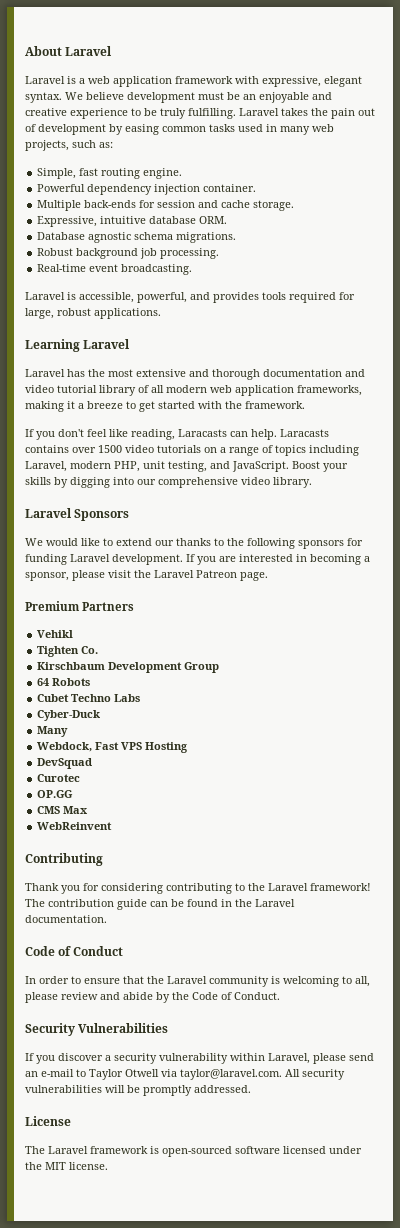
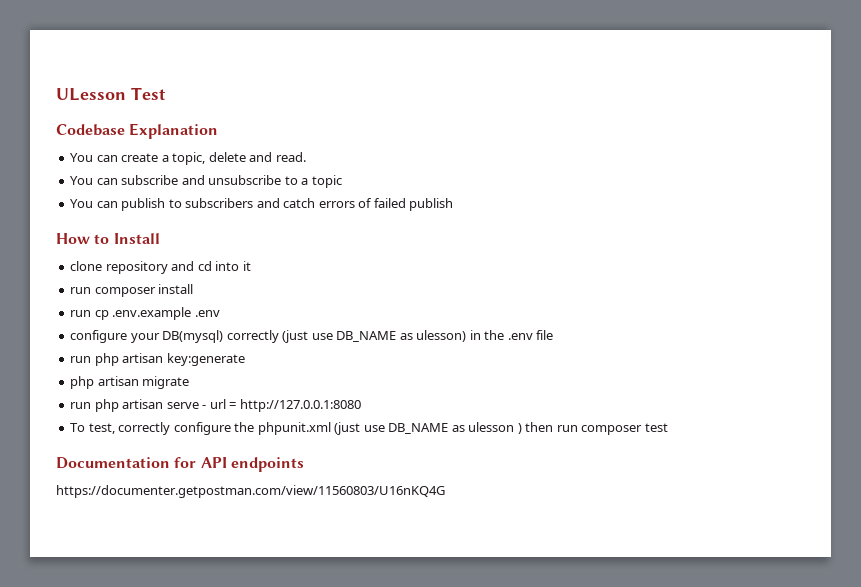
[25,46,113,56] [25,76,362,87] [25,92,332,103] [25,108,375,119] [25,124,334,135] [25,140,113,151] [37,168,183,179] [37,184,257,195] [37,200,295,211] [37,216,228,227] [37,232,237,243] [37,248,220,259] [37,264,193,275] [25,292,355,303] [25,308,161,319] [25,339,131,352] [25,369,365,380] [25,385,362,396] [25,401,305,412] [25,429,329,440] [25,445,359,456] [25,461,348,472] [25,477,312,488] [25,508,130,521] [25,538,363,549] [25,554,370,565] [25,570,268,581] [25,601,135,611] [37,630,74,638] [37,646,99,657] [37,662,220,673] [37,678,91,686] [37,694,141,702] [37,710,101,721] [37,726,69,737] [37,742,189,753] [37,758,93,769] [37,774,81,782] [37,790,74,798] [37,806,89,814] [37,822,113,830] [25,853,103,866] [25,883,371,894] [25,899,295,910] [25,915,107,923] [25,946,124,956] [25,976,370,987] [25,992,280,1003] [25,1023,169,1036] [25,1053,374,1064] [25,1069,345,1080] [25,1085,251,1096] [25,1116,71,1126] [25,1146,362,1157] [25,1162,108,1170] About Laravel // Laravel is a web application framework with expressive, elegant syntax. We believe development must be an enjoyable and creative experience to be truly fulfilling. Laravel takes the pain out of development by easing common tasks used in many web projects, such as: // Simple, fast routing engine. // Powerful dependency injection container. // Multiple back-ends for session and cache storage. // Expressive, intuitive database ORM. // Database agnostic schema migrations. // Robust background job processing. // Real-time event broadcasting. // Laravel is accessible, powerful, and provides tools required for large, robust applications. // Learning Laravel // Laravel has the most extensive and thorough documentation and video tutorial library of all modern web application frameworks, making it a breeze to get started with the framework. // If you don't feel like reading, Laracasts can help. Laracasts contains over 1500 video tutorials on a range of topics including Laravel, modern PHP, unit testing, and JavaScript. Boost your skills by digging into our comprehensive video library. // Laravel Sponsors // We would like to extend our thanks to the following sponsors for funding Laravel development. If you are interested in becoming a sponsor, please visit the Laravel Patreon page. // Premium Partners // Vehikl // Tighten Co. // Kirschbaum Development Group // 64 Robots // Cubet Techno Labs // Cyber-Duck // Many // Webdock, Fast VPS Hosting // DevSquad // Curotec // OP.GG // CMS Max // WebReinvent // Contributing // Thank you for considering contributing to the Laravel framework! The contribution guide can be found in the Laravel documentation. // Code of Conduct // In order to ensure that the Laravel community is welcoming to all, please review and abide by the Code of Conduct. // Security Vulnerabilities // If you discover a security vulnerability within Laravel, please send an e-mail to Taylor Otwell via taylor@laravel.com. All security vulnerabilities will be promptly addressed. // License // The Laravel framework is open-sourced software licensed under the MIT license. -> [56,87,166,101] [56,123,219,139] [70,152,306,165] [70,175,342,188] [70,198,454,211] [56,233,160,244] [70,261,251,274] [70,284,194,297] [70,307,220,320] [70,330,554,343] [70,353,245,366] [70,376,190,389] [70,399,361,412] [70,422,668,435] [56,457,304,472] [56,485,445,498] ULesson Test // Codebase Explanation // You can create a topic, delete and read. // You can subscribe and unsubscribe to a topic // You can publish to subscribers and catch errors of failed publish // How to Install // clone repository and cd into it // run composer install // run cp .env.example .env // configure your DB(mysql) correctly (just use DB_NAME as ulesson) in the .env file // run php artisan key:generate // php artisan migrate // run php artisan serve - url = http://127.0.0.1:8080 // To test, correctly configure the phpunit.xml (just use DB_NAME as ulesson ) then run composer test // Documentation for API endpoints // https://documenter.getpostman.com/view/11560803/U16nKQ4G

